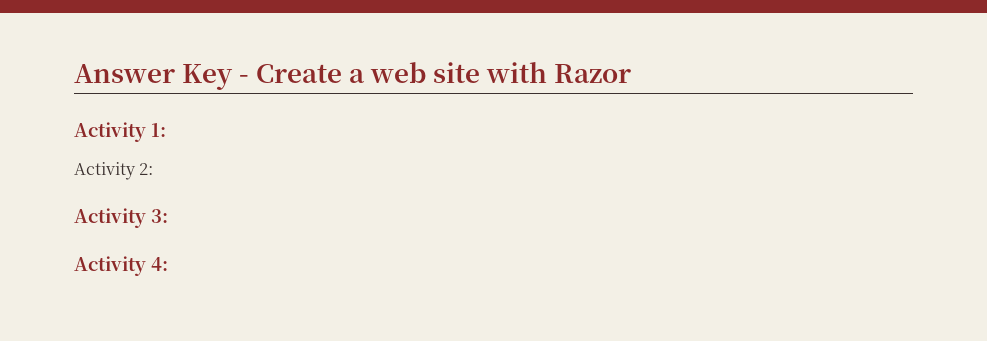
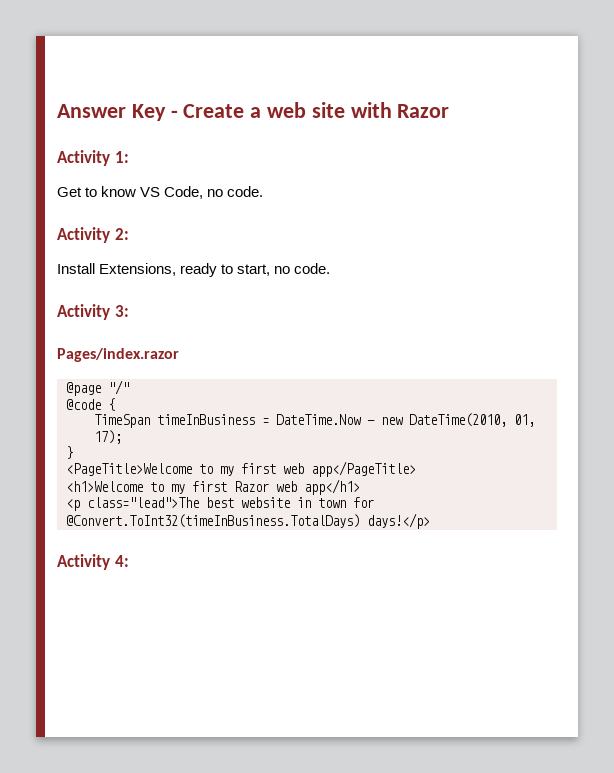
[74,162,154,180] [74,208,168,228] Activity 2: // Activity 3: -> [57,186,264,199] [57,227,129,243] [57,263,331,277] [57,304,129,320] [57,348,179,362] [66,380,129,396] [66,398,115,411] [94,413,535,428] [94,430,122,444] [66,446,73,459] [66,461,416,477] [66,479,360,495] [66,497,374,511] [66,513,430,529] Get to know VS Code, no code. // Activity 2: // Install Extensions, ready to start, no code. // Activity 3: // Pages/index.razor // @page "/" // @code { // TimeSpan timeInBusiness = DateTime.Now - new DateTime(2010, 01, 17); // } // <PageTitle>Welcome to my first web app</PageTitle> // <h1>Welcome to my first Razor web app</h1> // <p class="lead">The best website in town for @Convert.ToInt32(timeInBusiness.TotalDays) days!</p>

